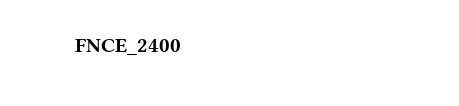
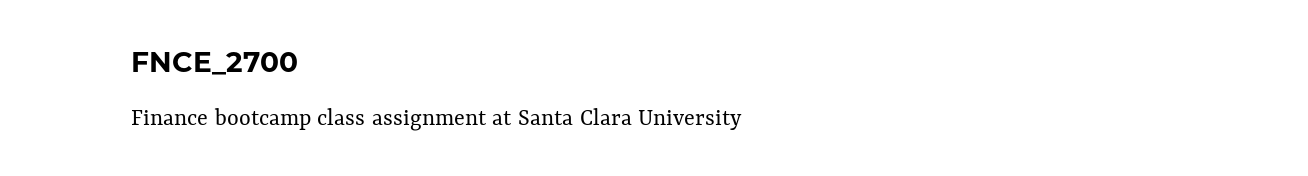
[75,38,181,56] FNCE_2400 -> [131,52,298,75] [131,108,743,131] FNCE_2700 // Finance bootcamp class assignment at Santa Clara University

